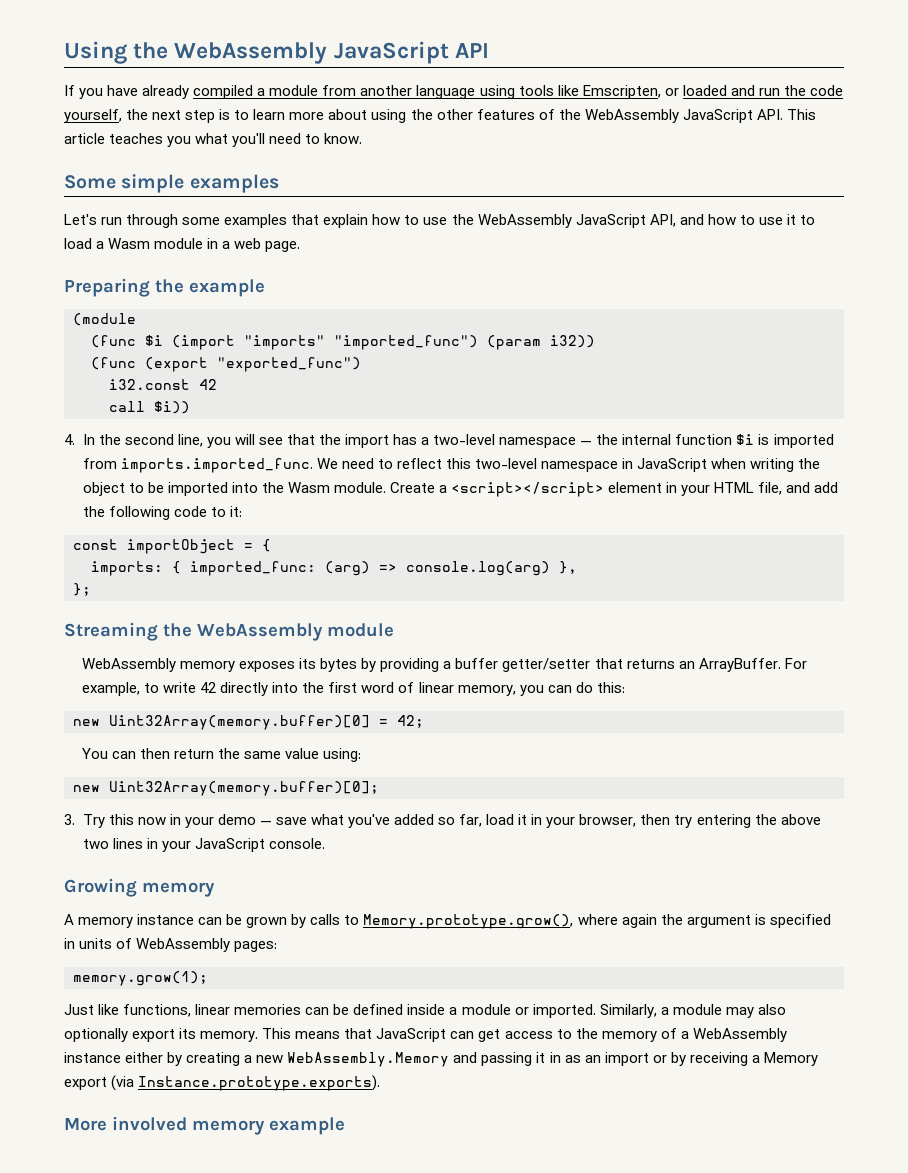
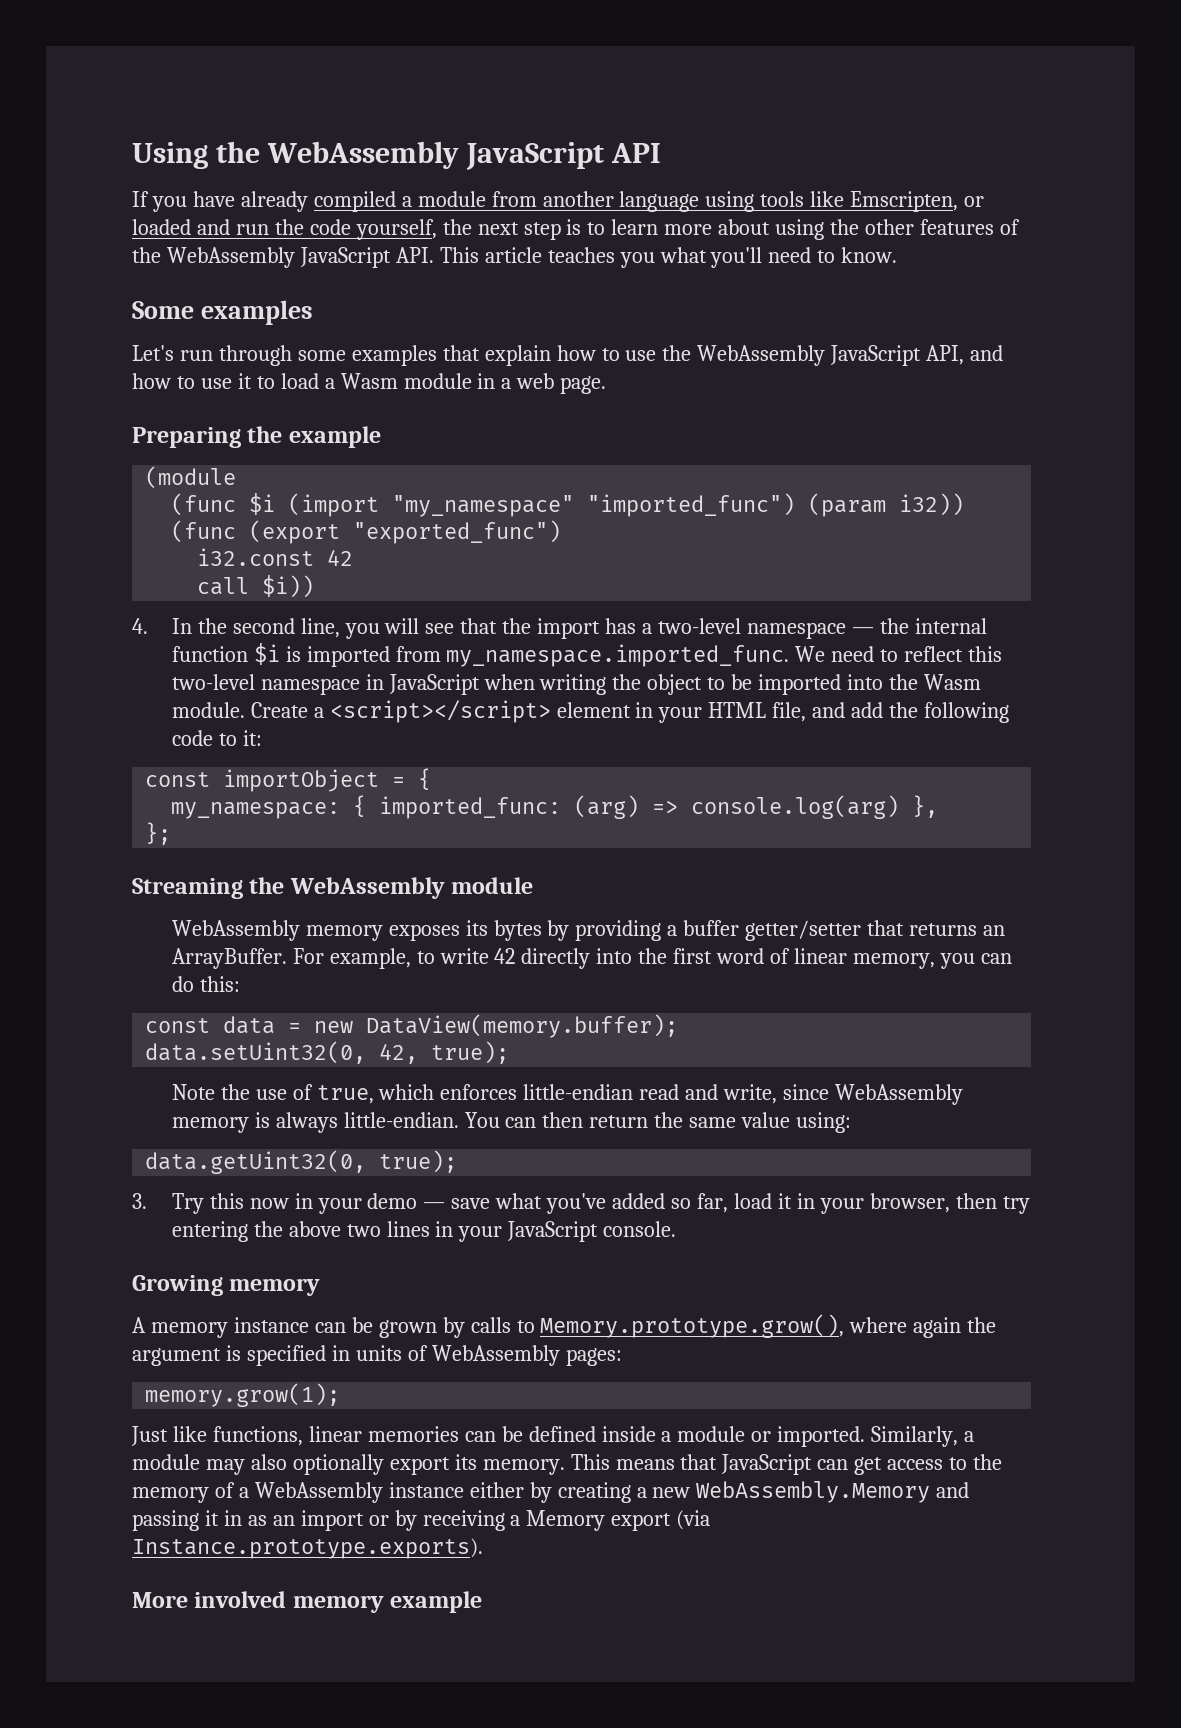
[121,174,185,193] simple -> (194, 310) none
[244,335,325,350] "imports" -> [392,495,575,517] "my_namespace"
[120,458,313,473] imports.imported_func. -> [446,644,790,667] my_namespace.imported_func.
[91,561,163,576] imports: -> [171,802,341,819] my_namespace:
[73,715,424,730] new Uint32Array(memory.buffer)[0] = 42; // -> [145,1014,679,1038] [145,1041,510,1064] [171,1084,964,1105] [171,1112,459,1133] const data = new DataView(memory.buffer); // data.setUint32(0, 42, true); // Note the use of true, which enforces little-endian read and write, since WebAssembly memory is always little-endian.
[73,781,379,796] new Uint32Array(memory.buffer)[0]; -> [145,1150,458,1174] data.getUint32(0, true);

